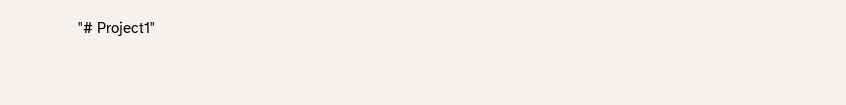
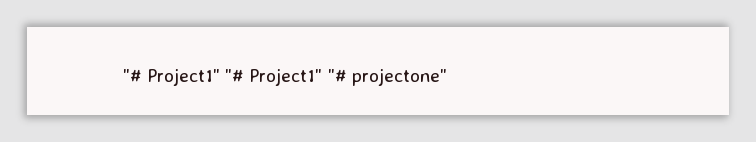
[78,21,155,36] "# Project1" -> [123,68,447,86] "# Project1" "# Project1" "# projectone"

